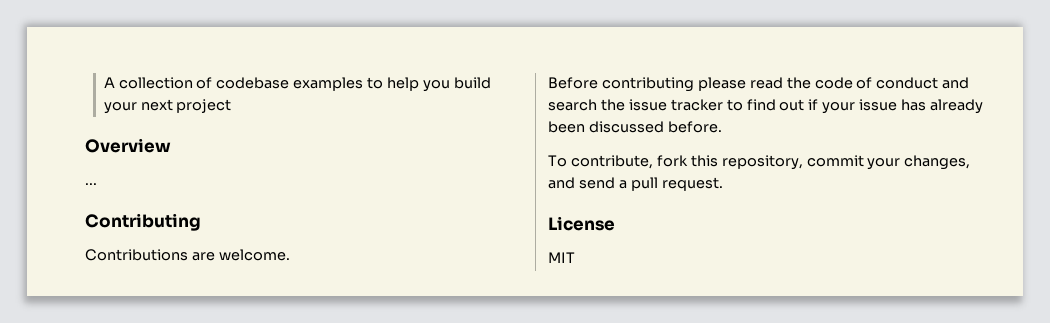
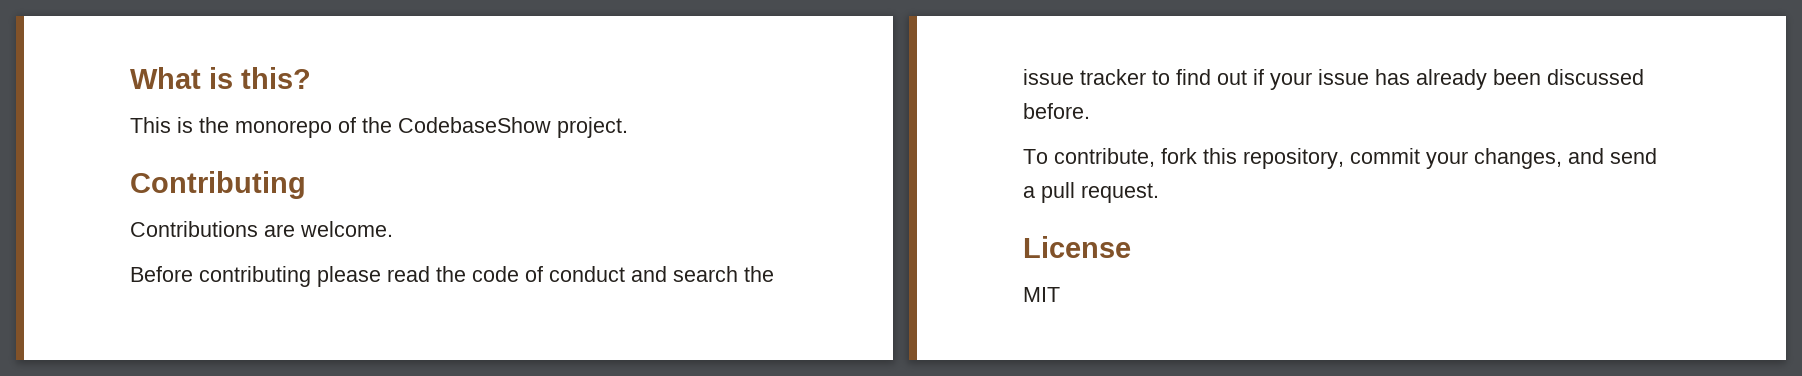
[103,77,491,92] [103,99,232,114] [85,138,171,153] [85,183,97,185] A collection of codebase examples to help you build your next project // Overview // ... -> [130,67,311,89] [130,117,628,138] What is this? // This is the monorepo of the CodebaseShow project.

